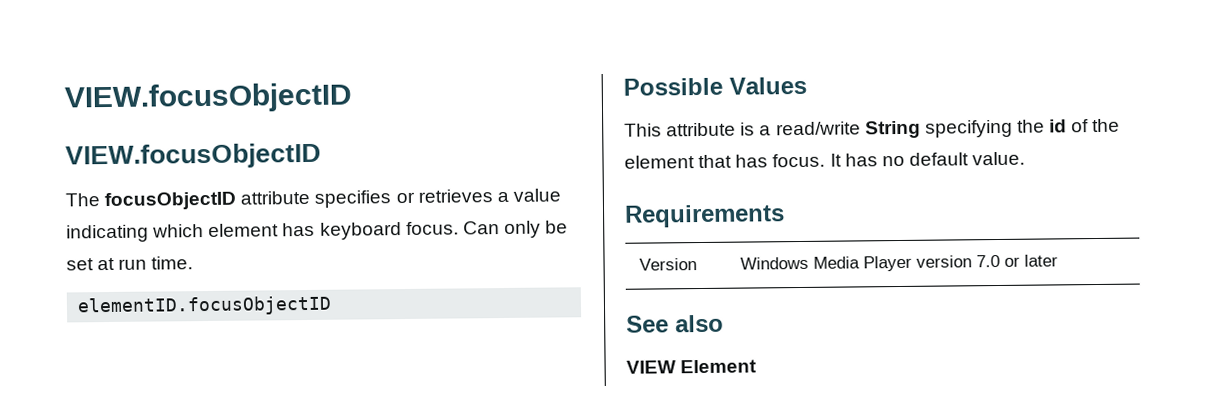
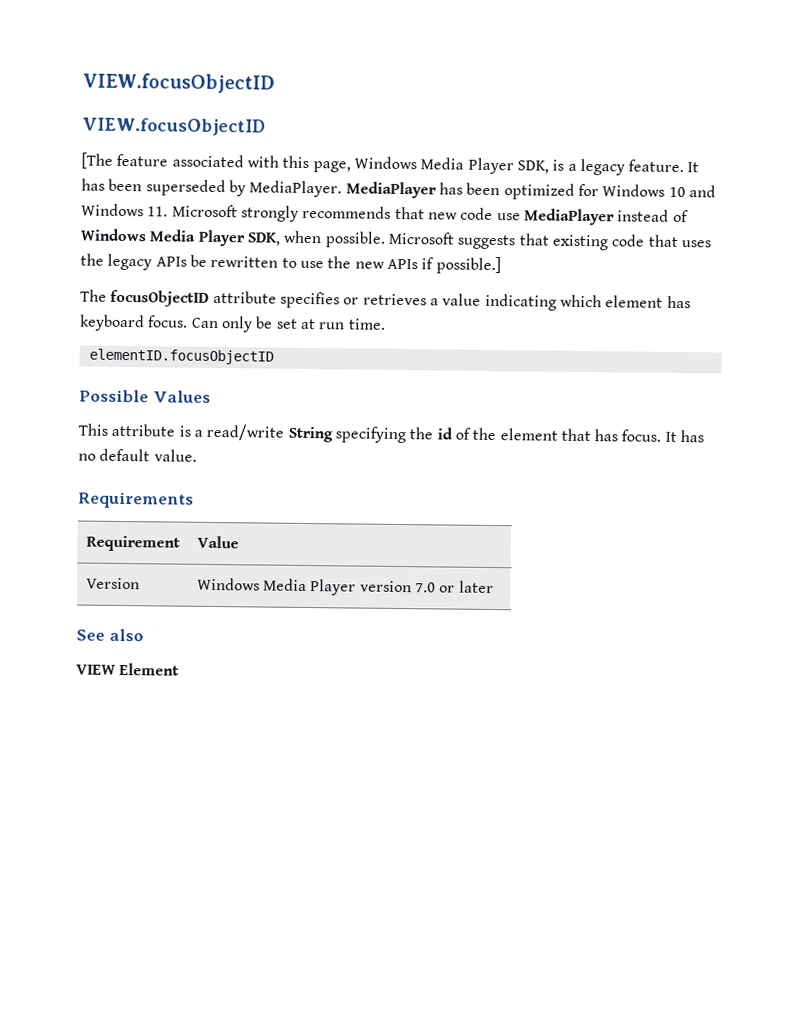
(321, 156) none -> [81,152,700,176] [81,178,716,200] [81,203,689,226] [80,228,711,251] [80,253,501,275] // [The feature associated with this page, Windows Media Player SDK, is a legacy feature. It has been superseded by MediaPlayer. MediaPlayer has been optimized for Windows 10 and Windows 11. Microsoft strongly recommends that new code use MediaPlayer instead of Windows Media Player SDK, when possible. Microsoft suggests that existing code that uses the legacy APIs be rewritten to use the new APIs if possible.]
(785, 216) none -> [85,535,180,552] [196,535,239,549] // Requirement | Value

